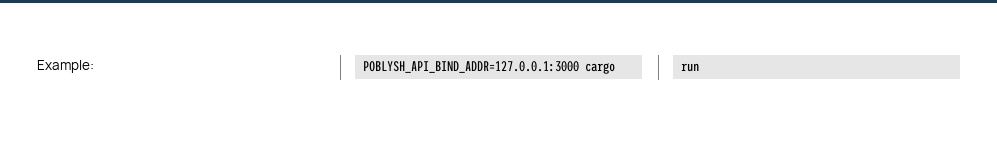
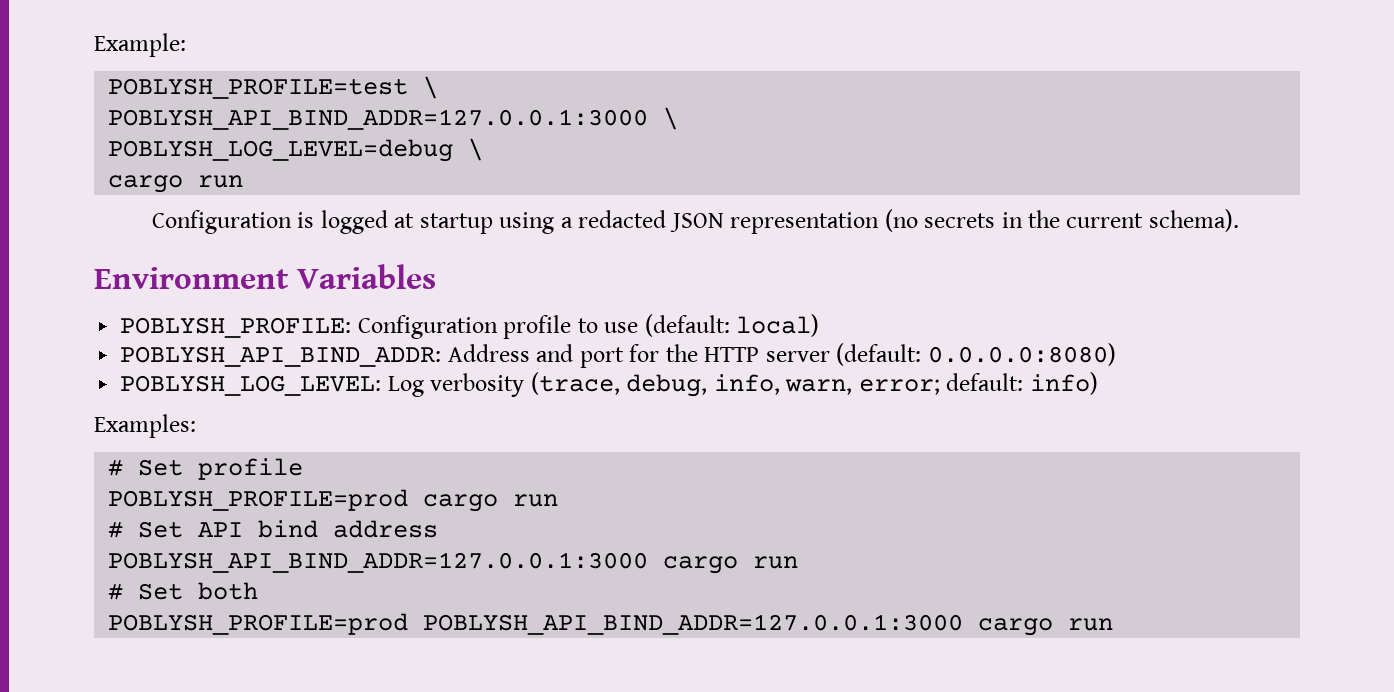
(94, 66) none -> [108,76,439,99] [108,107,679,130] [108,138,484,162] [108,175,244,193] [151,209,1239,234] [94,264,436,289] [120,314,820,339] [120,343,1116,368] [120,372,1098,397] [94,414,196,438] [108,458,304,480] [108,489,559,512] [108,520,439,538] [108,552,799,574] [108,582,259,600] [108,613,409,635] POBLYSH_PROFILE=test \ // POBLYSH_API_BIND_ADDR=127.0.0.1:3000 \ // POBLYSH_LOG_LEVEL=debug \ // cargo run // Configuration is logged at startup using a redacted JSON representation (no secrets in the current schema). // Environment Variables // POBLYSH_PROFILE: Configuration profile to use (default: local) // POBLYSH_API_BIND_ADDR: Address and port for the HTTP server (default: 0.0.0.0:8080) // POBLYSH_LOG_LEVEL: Log verbosity (trace, debug, info, warn, error; default: info) // Examples: // # Set profile // POBLYSH_PROFILE=prod cargo run // # Set API bind address // POBLYSH_API_BIND_ADDR=127.0.0.1:3000 cargo run // # Set both // POBLYSH_PROFILE=prod

